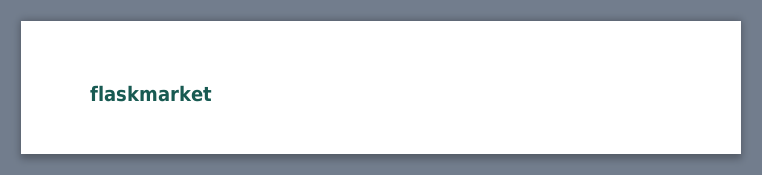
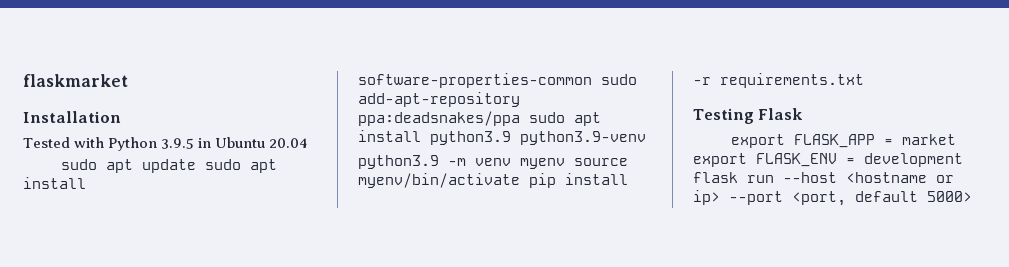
(212, 93) none -> [23,111,121,123] [23,137,309,151] [61,159,278,173] [23,177,86,189] [358,73,637,88] [358,92,520,107] [358,111,601,126] [358,130,646,145] [358,155,628,169] [358,173,628,188] [693,73,864,88] [693,108,804,124] [731,134,957,148] [693,153,963,167] [693,172,954,183] [693,190,972,206] // Installation // Tested with Python 3.9.5 in Ubuntu 20.04 // sudo apt update sudo apt install software-properties-common sudo add-apt-repository ppa:deadsnakes/ppa sudo apt install python3.9 python3.9-venv // python3.9 -m venv myenv source myenv/bin/activate pip install -r requirements.txt // Testing Flask // export FLASK_APP = market export FLASK_ENV = development flask run --host <hostname or ip> --port <port, default 5000>

